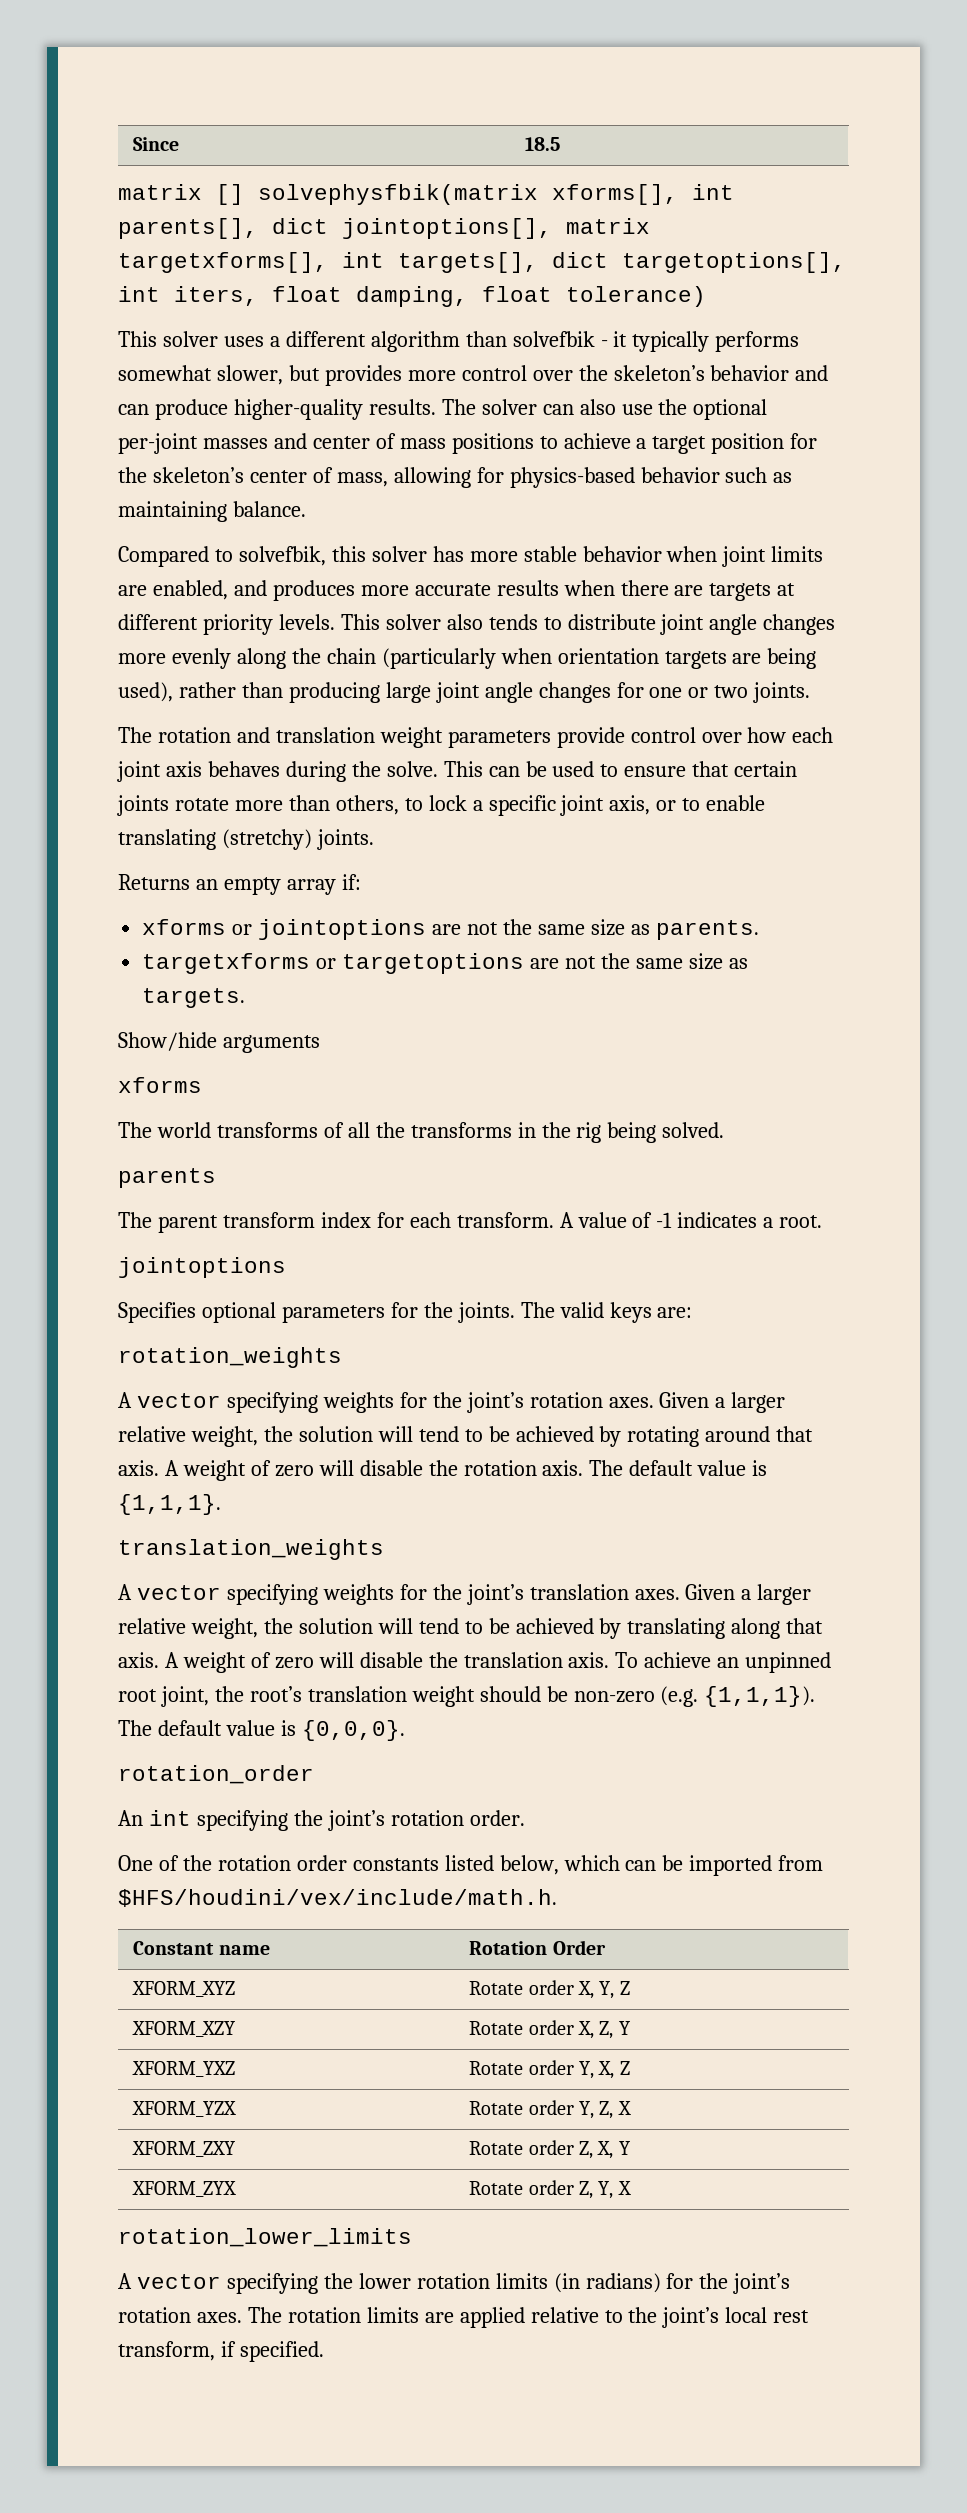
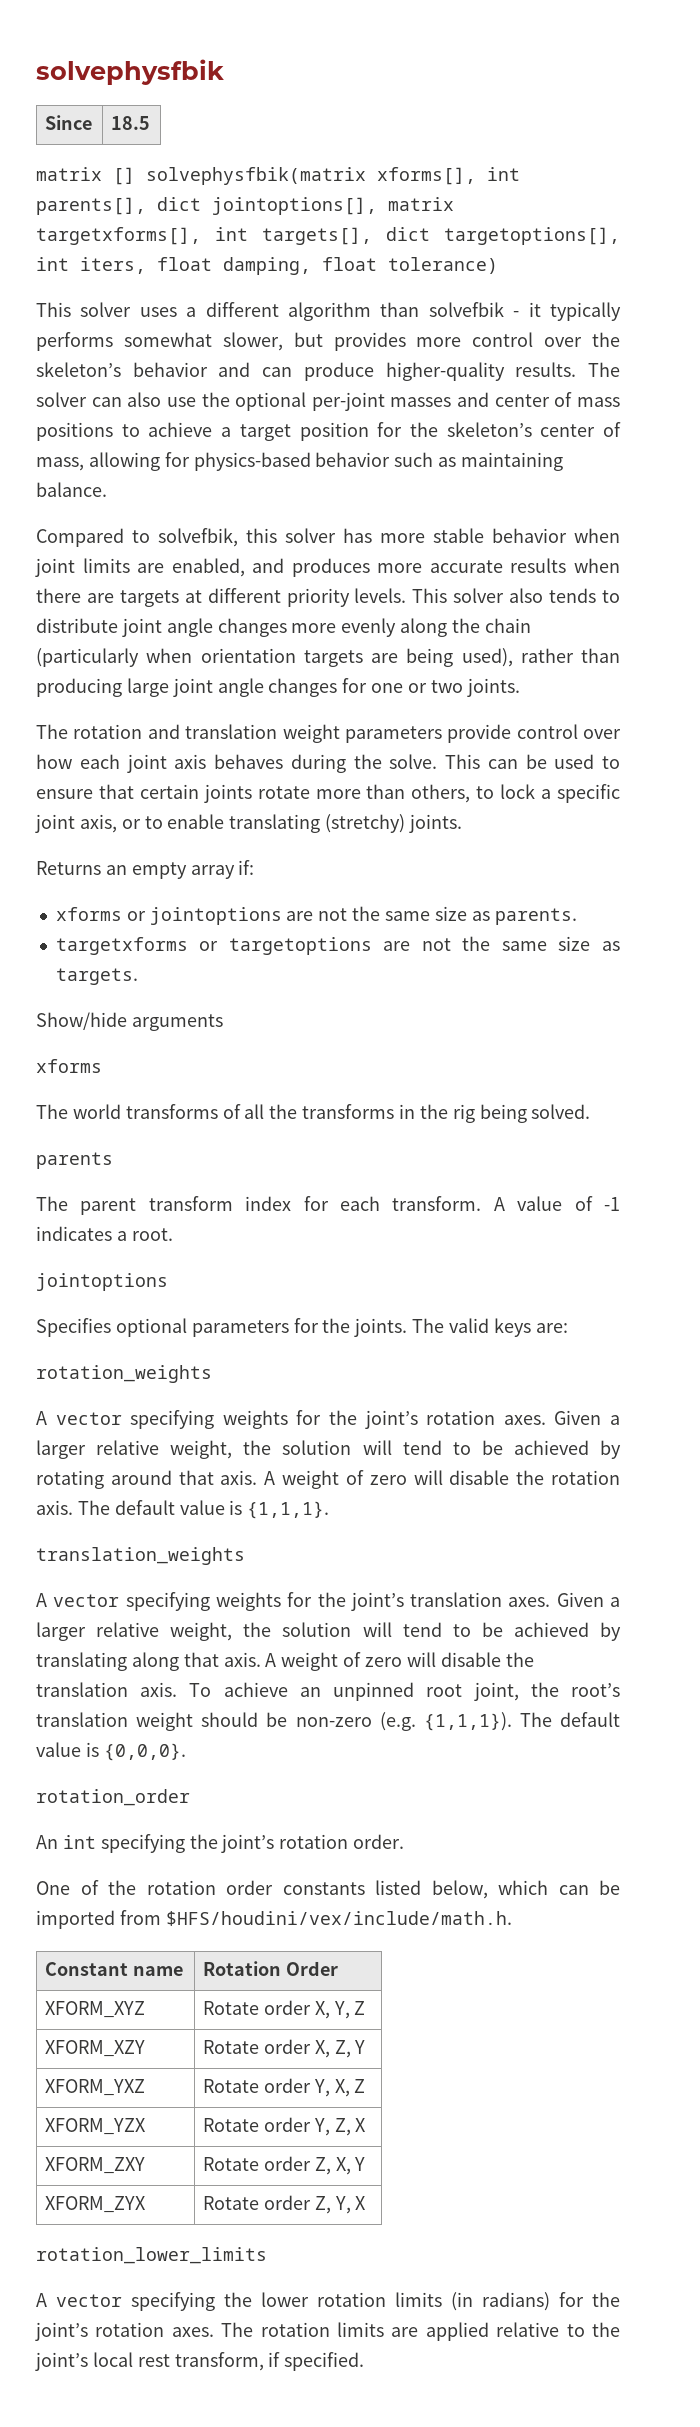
(133, 144) none -> [36,59,224,85] solvephysfbik //

